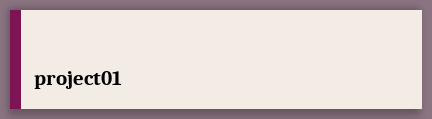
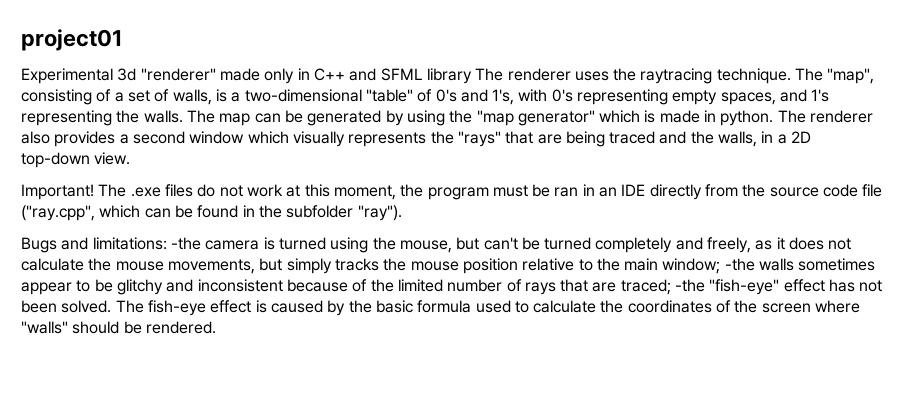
(122, 80) none -> [21,68,875,84] [21,89,830,105] [21,110,874,126] [21,131,812,147] [21,152,131,168] [21,184,883,200] [21,205,402,221] [21,237,852,253] [21,258,876,274] [21,279,883,295] [21,300,861,316] [21,321,216,334] // Experimental 3d "renderer" made only in C++ and SFML library The renderer uses the raytracing technique. The "map", consisting of a set of walls, is a two-dimensional "table" of 0's and 1's, with 0's representing empty spaces, and 1's representing the walls. The map can be generated by using the "map generator" which is made in python. The renderer also provides a second window which visually represents the "rays" that are being traced and the walls, in a 2D top-down view. // Important! The .exe files do not work at this moment, the program must be ran in an IDE directly from the source code file ("ray.cpp", which can be found in the subfolder "ray"). // Bugs and limitations: -the camera is turned using the mouse, but can't be turned completely and freely, as it does not calculate the mouse movements, but simply tracks the mouse position relative to the main window; -the walls sometimes appear to be glitchy and inconsistent because of the limited number of rays that are traced; -the "fish-eye" effect has not been solved. The fish-eye effect is caused by the basic formula used to calculate the coordinates of the screen where "walls" should be rendered.

